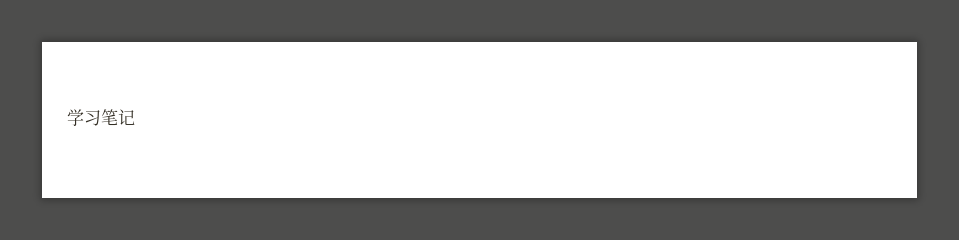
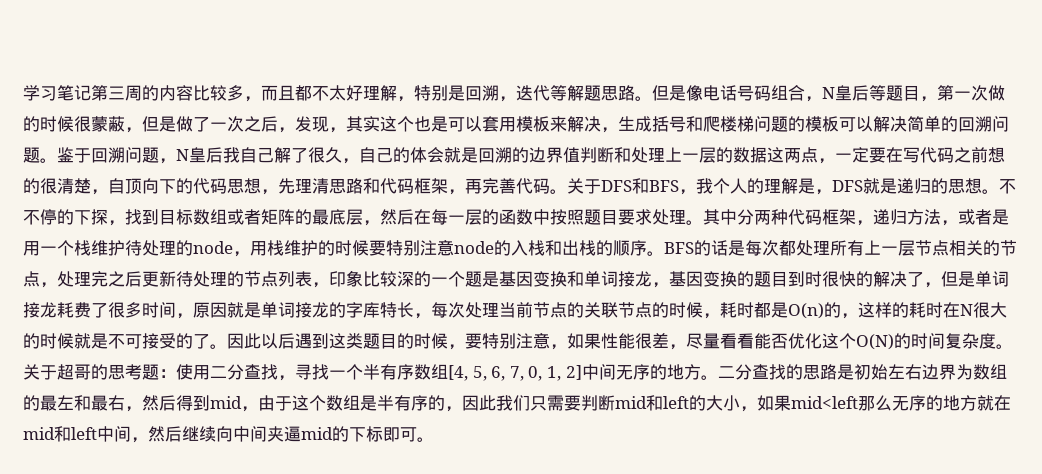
(135, 117) none -> [91,85,1005,102] [23,116,1009,133] [23,147,1005,164] [23,178,1016,195] [23,209,1009,226] [23,240,1017,257] [23,270,1009,288] [23,302,1007,319] [23,333,1013,350] [23,364,1007,381] [23,395,1011,412] [23,426,434,443] 第三周的内容比较多，而且都不太好理解，特别是回溯，迭代等解题思路。但是像电话号码组合，N皇后等题目，第一次做的时候很蒙蔽，但是做了一次之后，发现，其实这个也是可以套用模板来解决，生成括号和爬楼梯问题的模板可以解决简单的回溯问题。鉴于回溯问题，N皇后我自己解了很久，自己的体会就是回溯的边界值判断和处理上一层的数据这两点，一定要在写代码之前想的很清楚，自顶向下的代码思想，先理清思路和代码框架，再完善代码。关于DFS和BFS，我个人的理解是，DFS就是递归的思想。不不停的下探，找到目标数组或者矩阵的最底层，然后在每一层的函数中按照题目要求处理。其中分两种代码框架，递归方法，或者是用一个栈维护待处理的node，用栈维护的时候要特别注意node的入栈和出栈的顺序。BFS的话是每次都处理所有上一层节点相关的节点，处理完之后更新待处理的节点列表，印象比较深的一个题是基因变换和单词接龙，基因变换的题目到时很快的解决了，但是单词接龙耗费了很多时间，原因就是单词接龙的字库特长，每次处理当前节点的关联节点的时候，耗时都是O(n)的，这样的耗时在N很大的时候就是不可接受的了。因此以后遇到这类题目的时候，要特别注意，如果性能很差，尽量看看能否优化这个O(N)的时间复杂度。关于超哥的思考题：使用二分查找，寻找一个半有序数组[4, 5, 6, 7, 0, 1, 2]中间无序的地方。二分查找的思路是初始左右边界为数组的最左和最右，然后得到mid，由于这个数组是半有序的，因此我们只需要判断mid和left的大小，如果mid<left那么无序的地方就在mid和left中间，然后继续向中间夹逼mid的下标即可。

